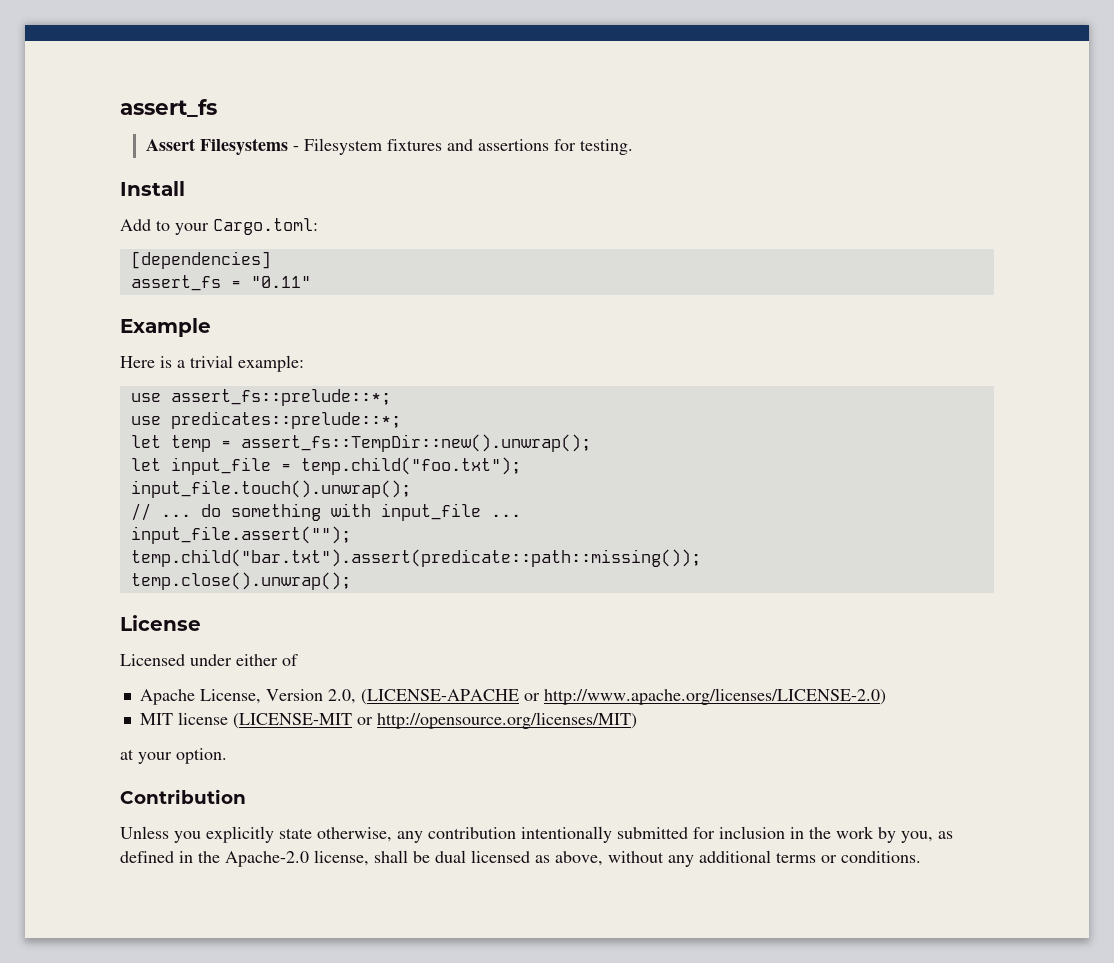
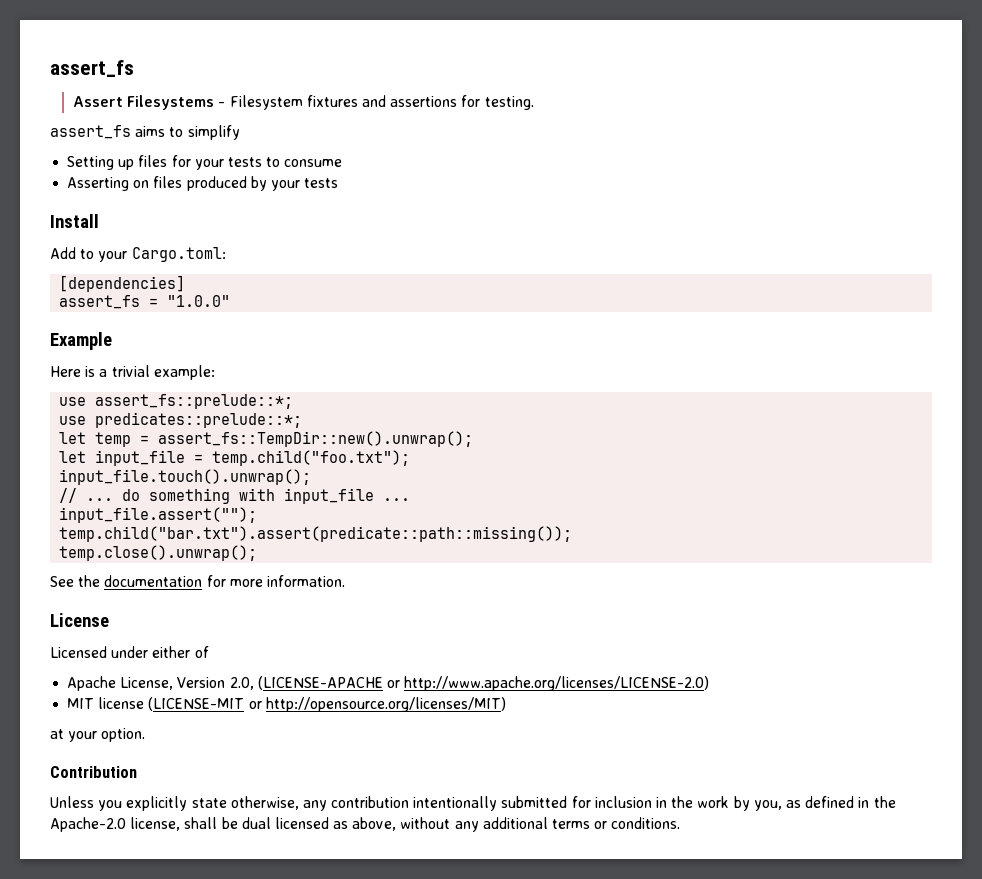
(634, 147) none -> [50,125,240,140] [67,155,343,170] [67,176,339,191] // assert_fs aims to simplify // Setting up files for your tests to consume // Asserting on files produced by your tests
[250,276,311,288] "0.11" -> [167,295,231,307] "1.0.0"
(351, 581) none -> [50,575,345,587] // See the documentation for more information.

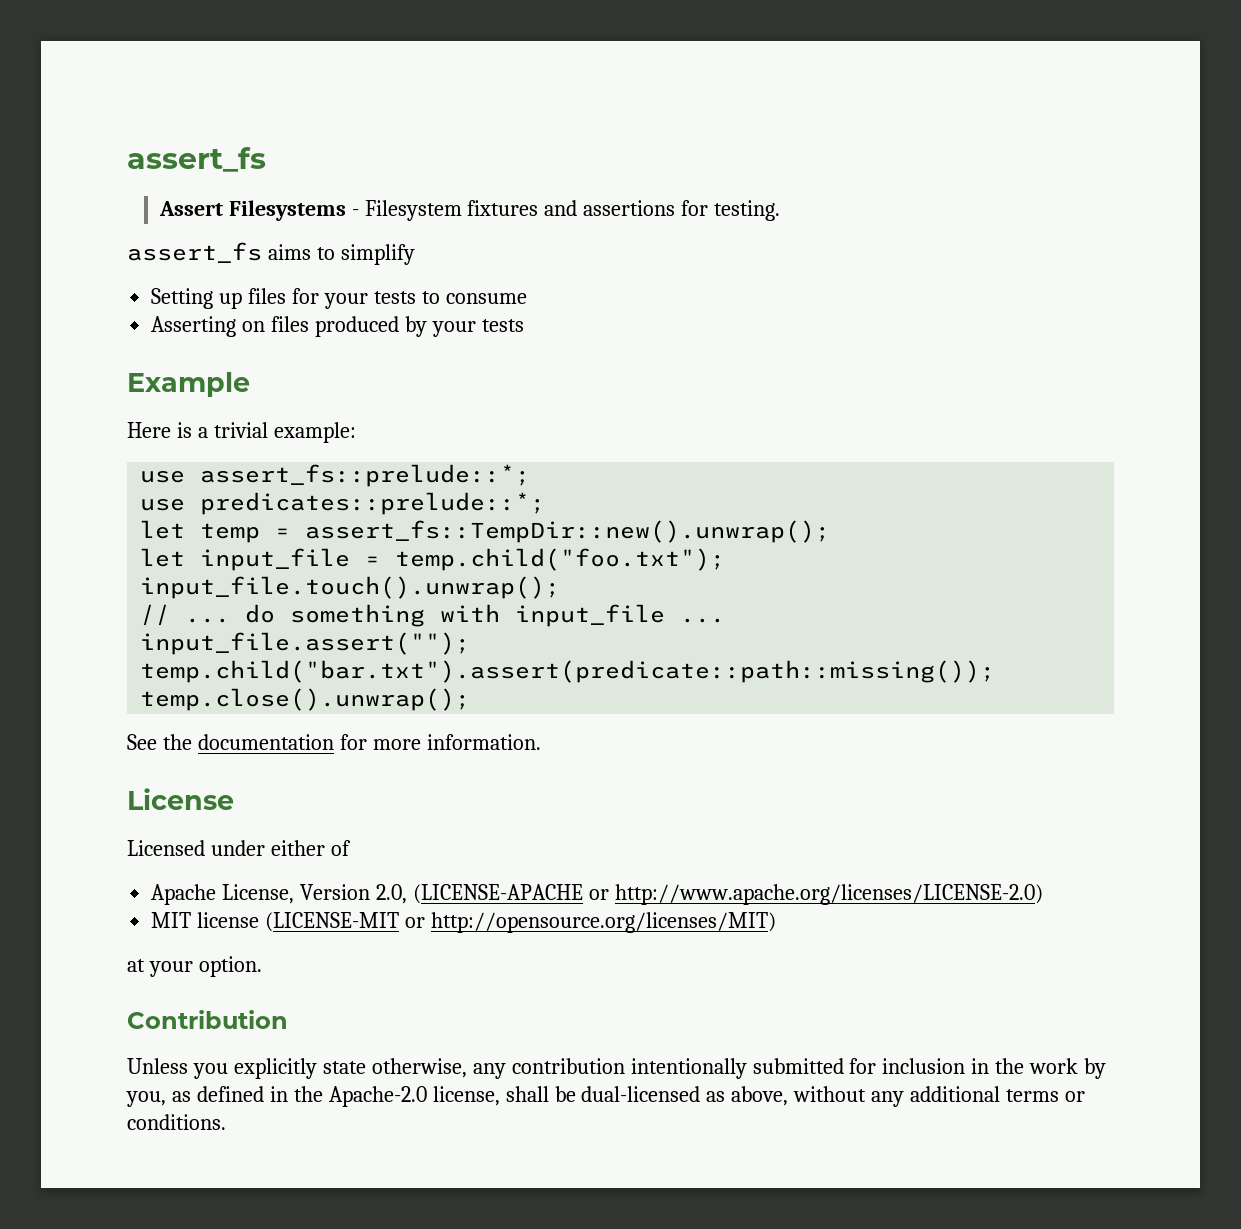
[50,214,99,228] [50,247,226,262] [59,275,186,292] [59,295,231,309] // Install // Add to your Cargo.toml: // [dependencies] // assert_fs = "1.0.0" -> (524, 325) none
[241,817,329,829] dual licensed -> [581,1086,701,1102] dual-licensed

